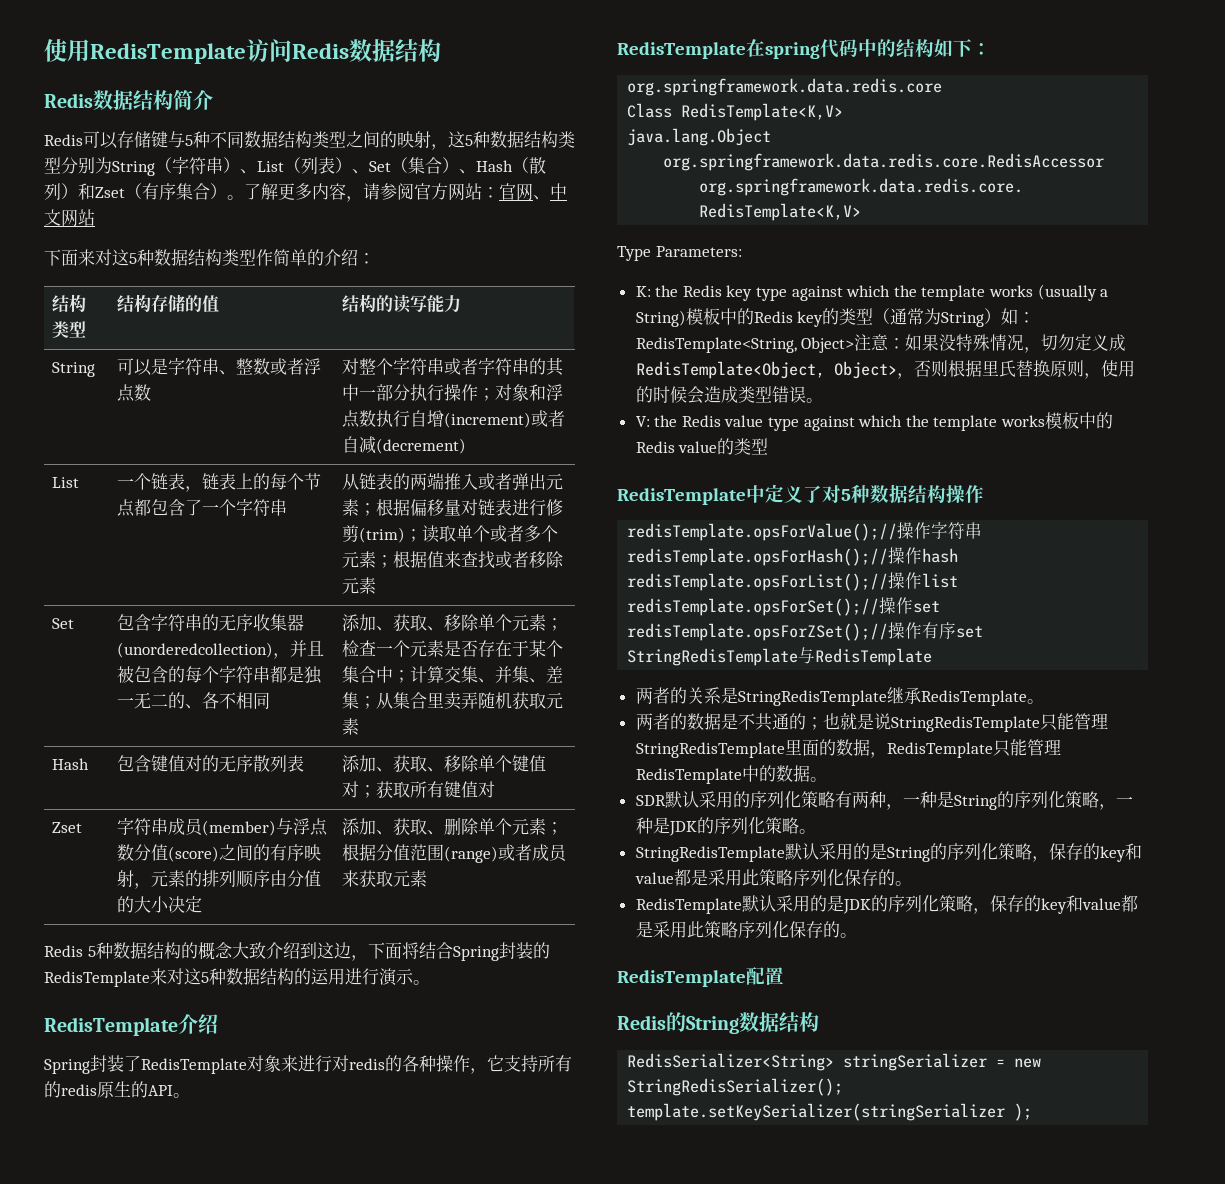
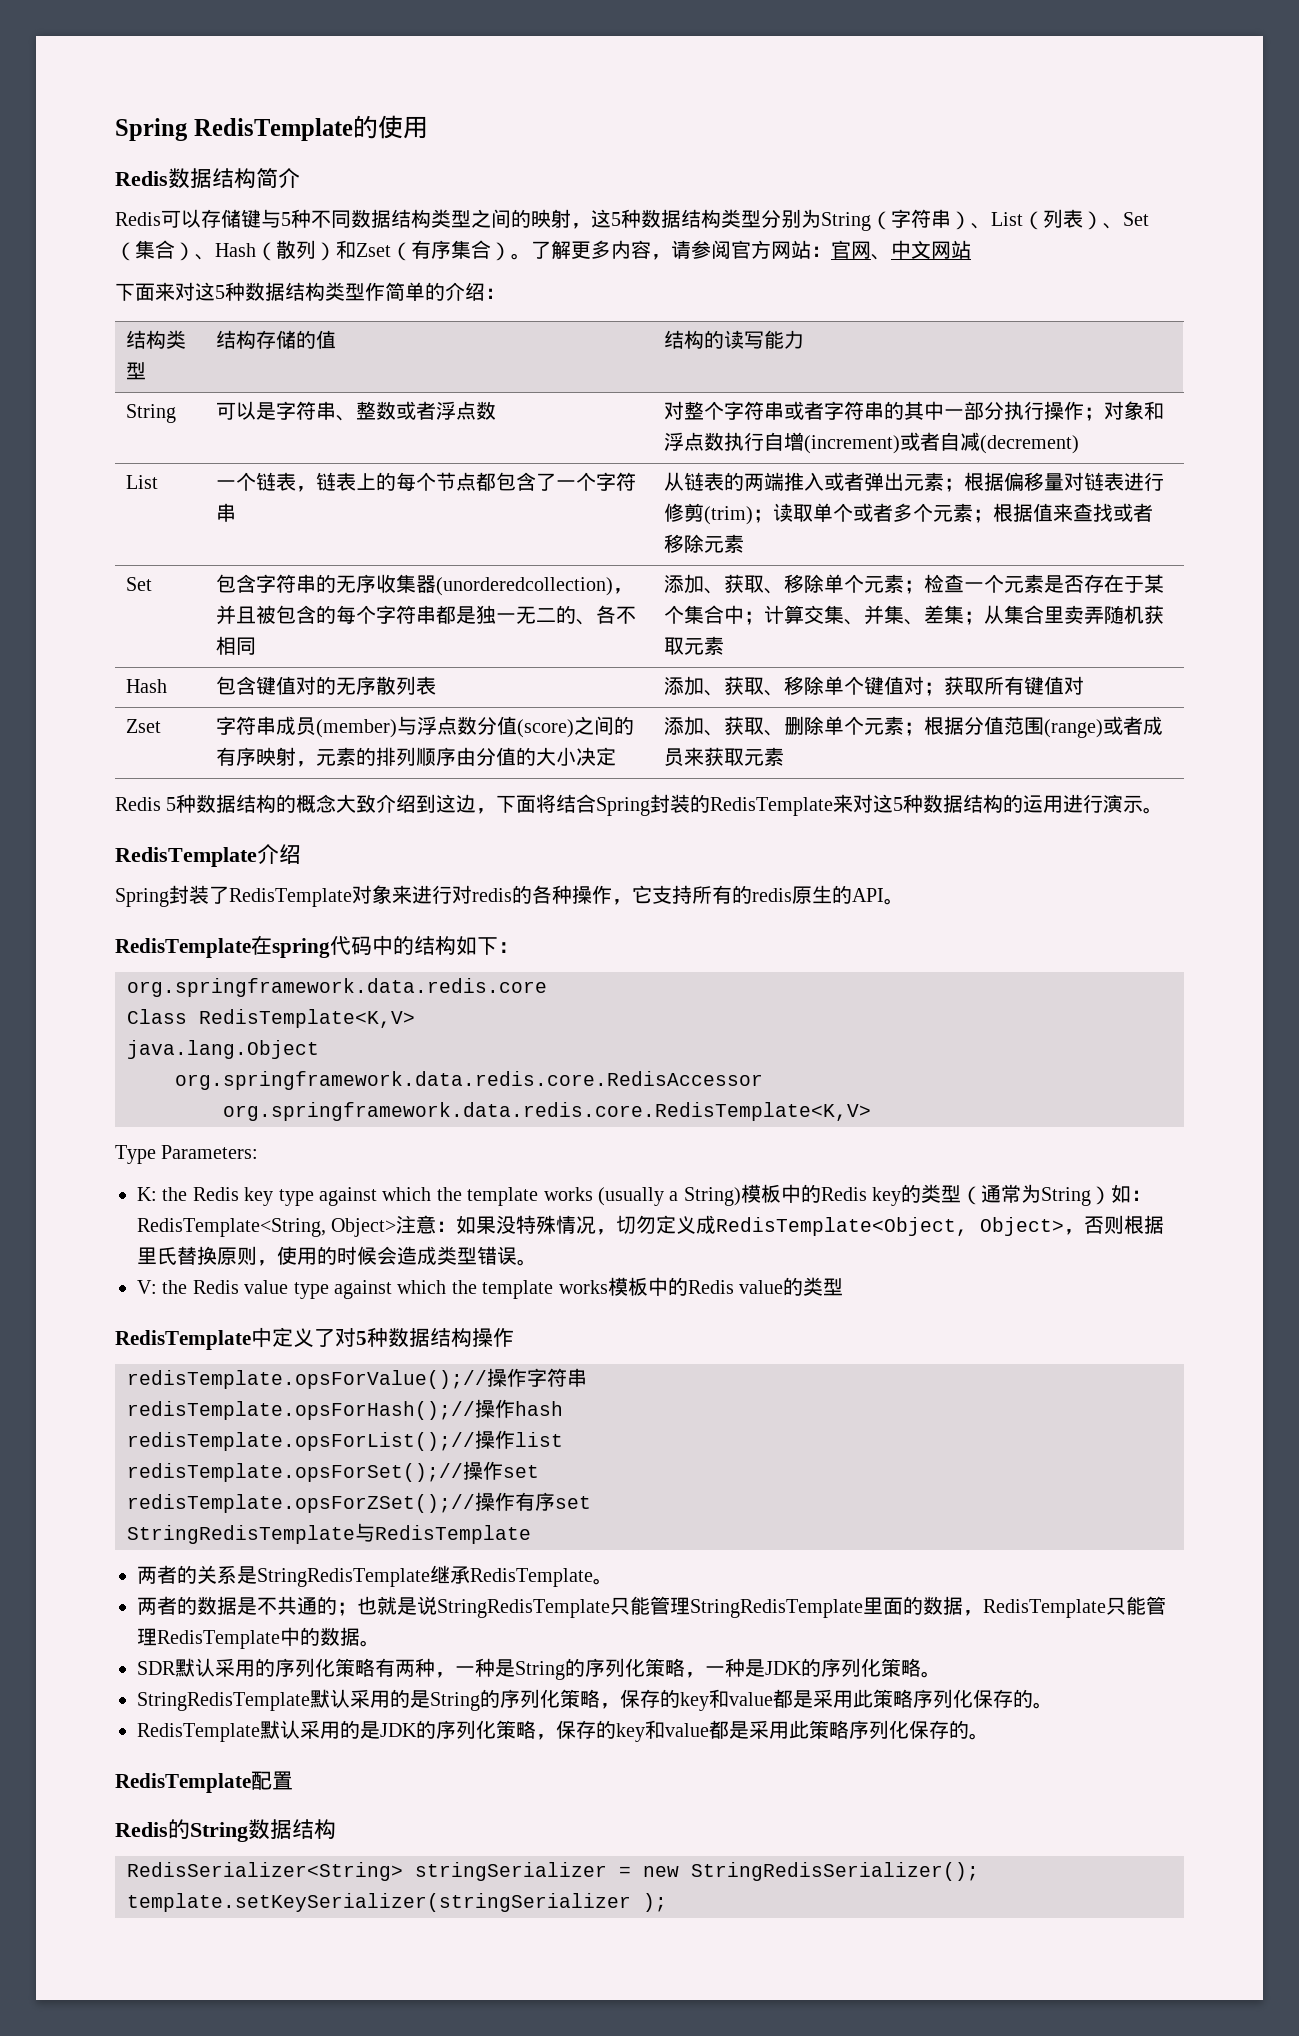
[44,39,441,64] 使用RedisTemplate访问Redis数据结构 -> [115,115,428,141] Spring RedisTemplate的使用

